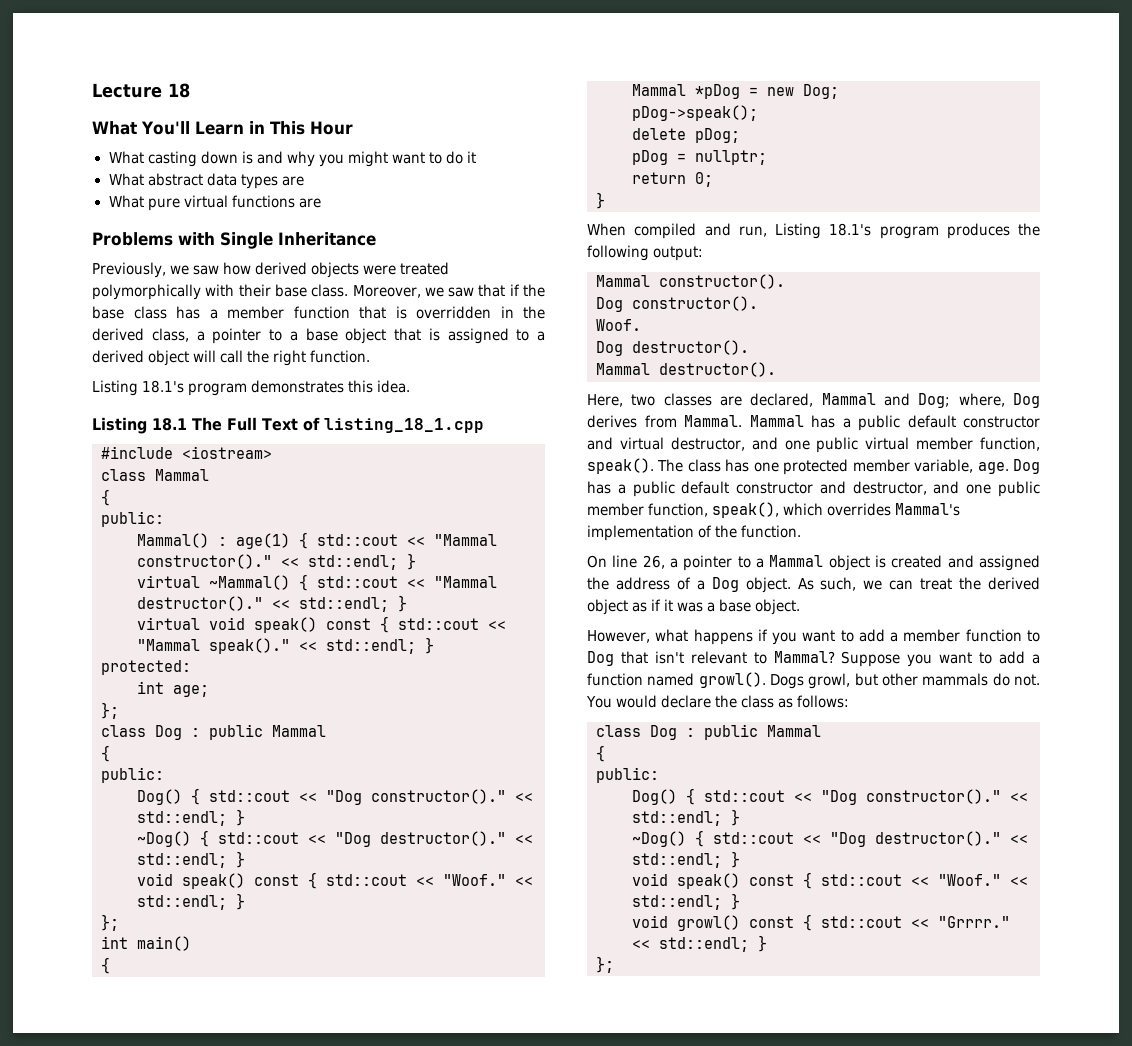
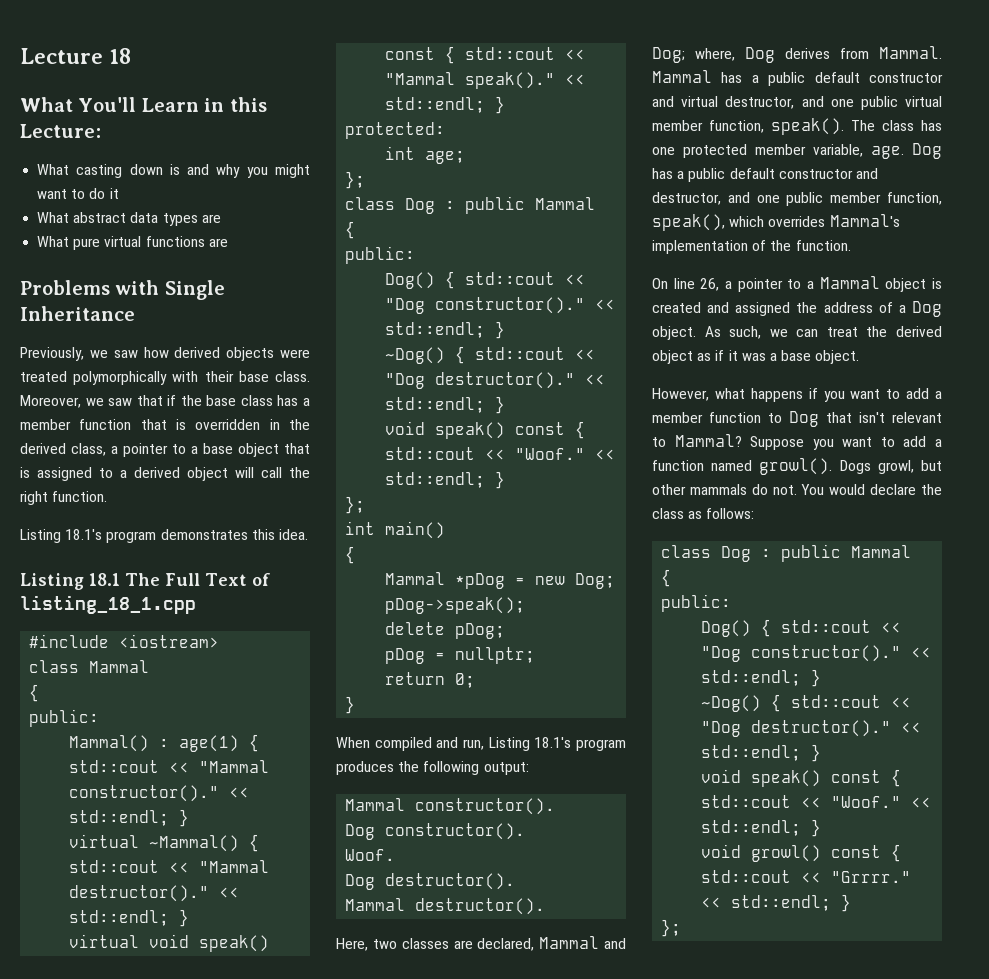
[269,121,353,135] This Hour -> [229,97,267,112] [20,124,101,138] this Lecture:

